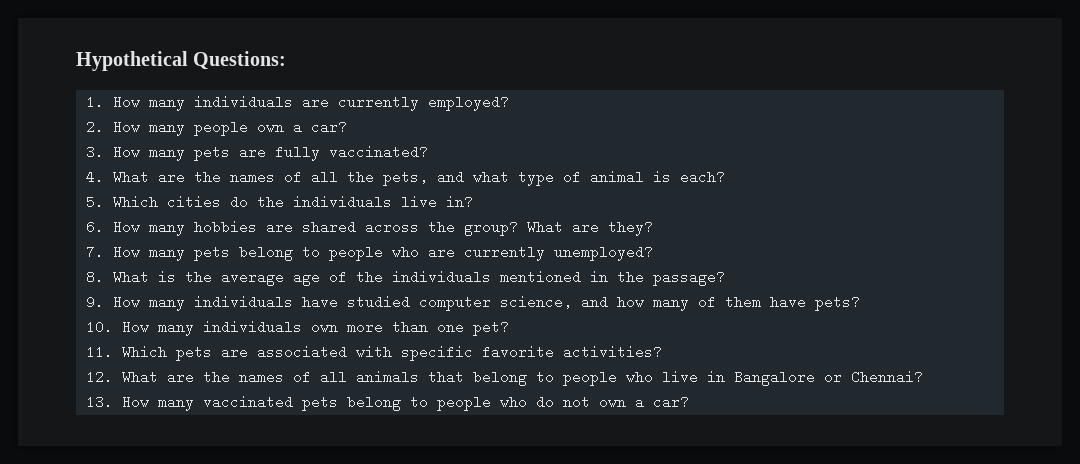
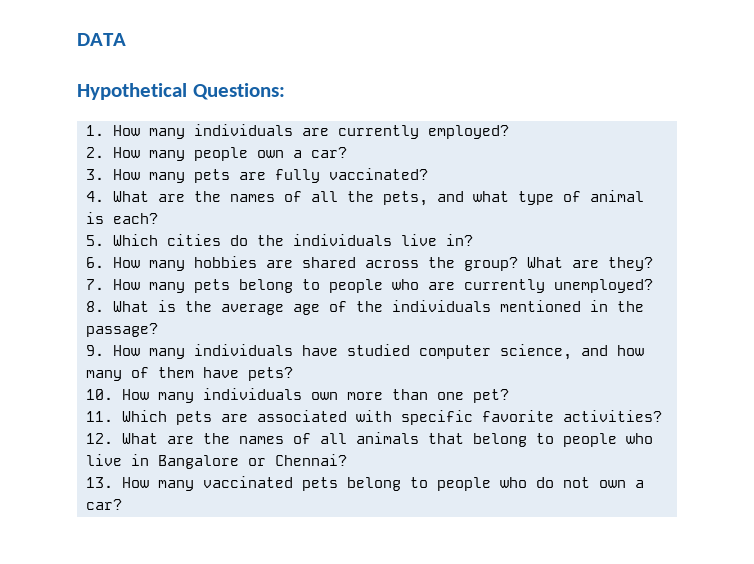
(76, 61) none -> [77,33,126,46] DATA //

